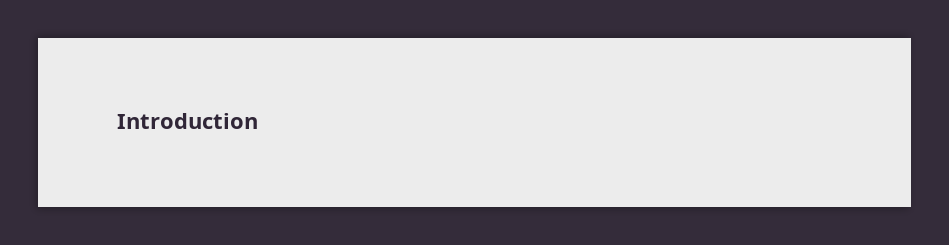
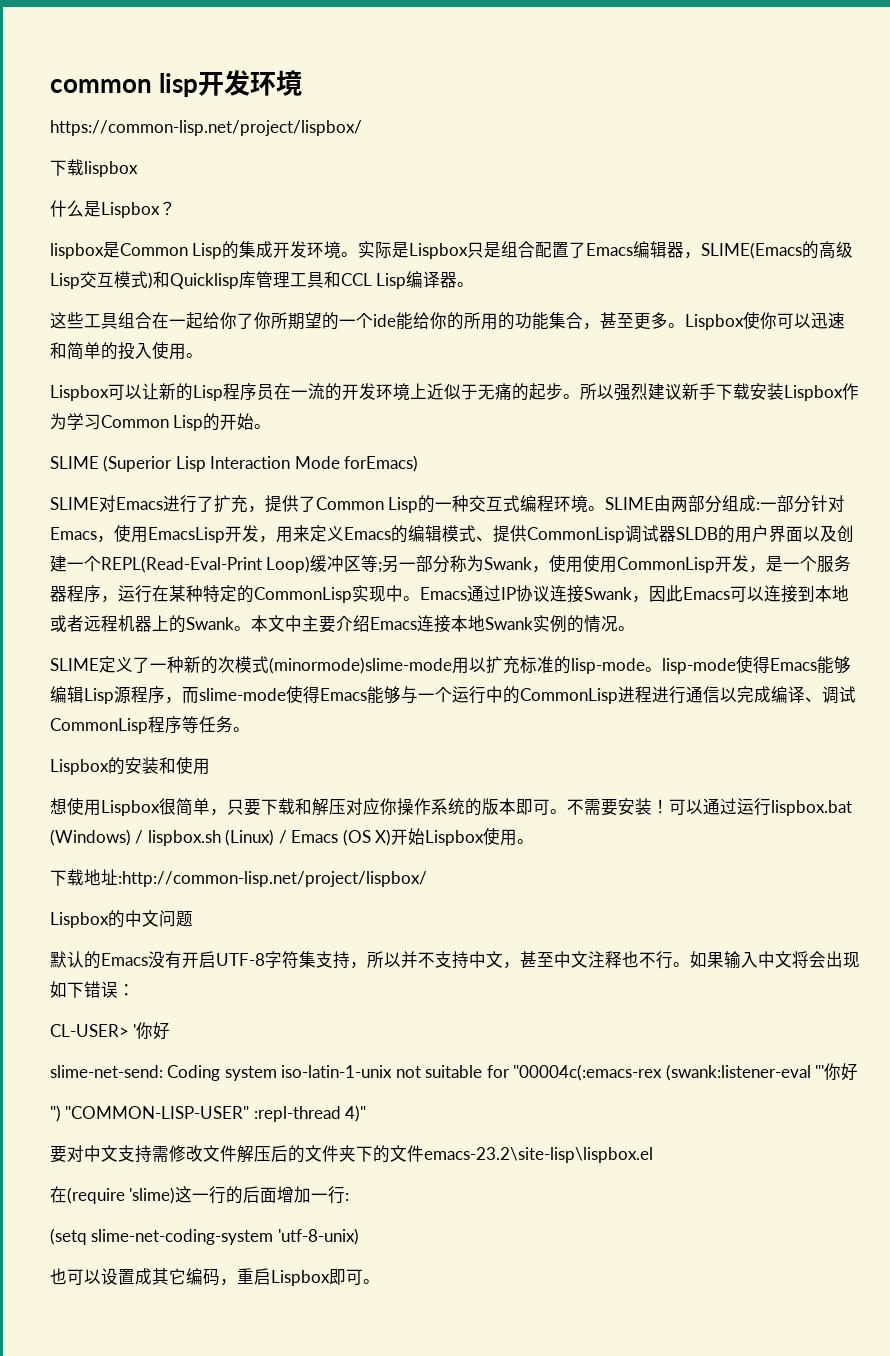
[117,113,258,129] Introduction -> [50,70,303,97] [50,120,362,136] [50,159,138,177] [50,200,176,218] [50,241,854,259] [50,271,475,289] [50,312,845,330] [50,342,203,360] [50,383,859,401] [50,413,272,431] [50,455,419,472] [50,495,846,513] [50,525,854,543] [50,555,852,573] [50,585,849,603] [50,615,635,633] [50,656,851,674] [50,686,856,704] [50,716,250,734] [50,757,210,775] [50,798,852,816] [50,828,535,846] [50,869,427,887] [50,910,193,928] [50,951,860,969] [50,981,135,998] [50,1022,171,1040] [50,1063,859,1081] [50,1105,367,1122] [50,1145,653,1163] [50,1186,350,1204] [50,1228,359,1245] [50,1268,380,1286] common lisp开发环境 // https://common-lisp.net/project/lispbox/ // 下载lispbox // 什么是Lispbox？ // lispbox是Common Lisp的集成开发环境。实际是Lispbox只是组合配置了Emacs编辑器，SLIME(Emacs的高级Lisp交互模式)和Quicklisp库管理工具和CCL Lisp编译器。 // 这些工具组合在一起给你了你所期望的一个ide能给你的所用的功能集合，甚至更多。Lispbox使你可以迅速和简单的投入使用。 // Lispbox可以让新的Lisp程序员在一流的开发环境上近似于无痛的起步。所以强烈建议新手下载安装Lispbox作为学习Common Lisp的开始。 // SLIME (Superior Lisp Interaction Mode forEmacs) // SLIME对Emacs进行了扩充，提供了Common Lisp的一种交互式编程环境。SLIME由两部分组成:一部分针对Emacs，使用EmacsLisp开发，用来定义Emacs的编辑模式、提供CommonLisp调试器SLDB的用户界面以及创建一个REPL(Read-Eval-Print Loop)缓冲区等;另一部分称为Swank，使用使用CommonLisp开发，是一个服务器程序，运行在某种特定的CommonLisp实现中。Emacs通过IP协议连接Swank，因此Emacs可以连接到本地或者远程机器上的Swank。本文中主要介绍Emacs连接本地Swank实例的情况。 // SLIME定义了一种新的次模式(minormode)slime-mode用以扩充标准的lisp-mode。lisp-mode使得Emacs能够编辑Lisp源程序，而slime-mode使得Emacs能够与一个运行中的CommonLisp进程进行通信以完成编译、调试CommonLisp程序等任务。 // Lispbox的安装和使用 // 想使用Lispbox很简单，只要下载和解压对应你操作系统的版本即可。不需要安装！可以通过运行lispbox.bat (Windows) / lispbox.sh (Linux) / Emacs (OS X)开始Lispbox使用。 // 下载地址:http://common-lisp.net/project/lispbox/ // Lispbox的中文问题 // 默认的Emacs没有开启UTF-8字符集支持，所以并不支持中文，甚至中文注释也不行。如果输入中文将会出现如下错误： // CL-USER> '你好 // slime-net-send: Coding system iso-latin-1-unix not suitable for "00004c(:emacs-rex (swank:listener-eval "'你好 // ") "COMMON-LISP-USER" :repl-thread 4)" // 要对中文支持需修改文件解压后的文件夹下的文件emacs-23.2\site-lisp\lispbox.el // 在(require 'slime)这一行的后面增加一行: // (setq slime-net-coding-system 'utf-8-unix) // 也可以设置成其它编码，重启Lispbox即可。

